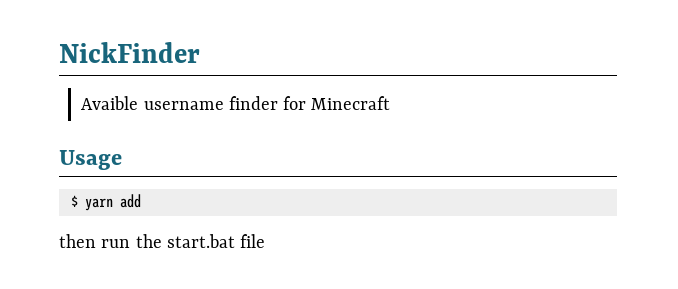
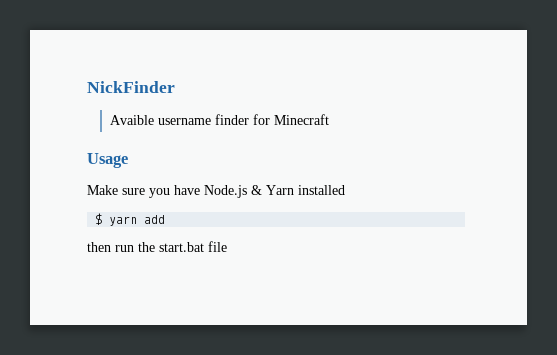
(122, 160) none -> [87,185,345,198] // Make sure you have Node.js & Yarn installed

